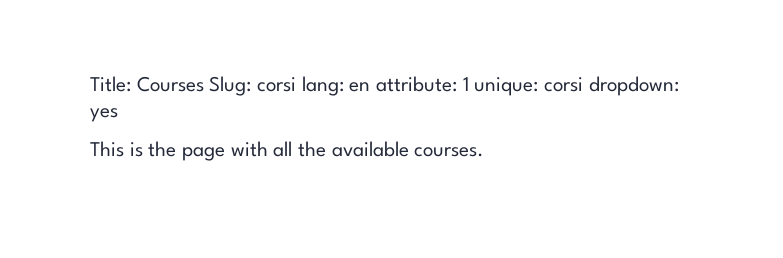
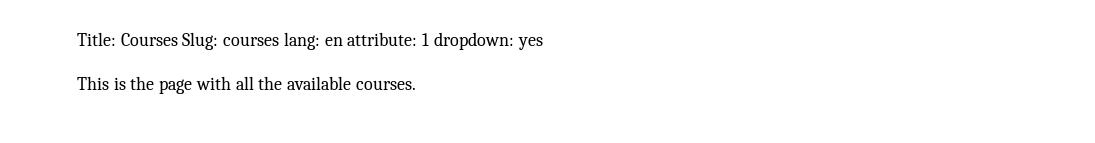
[257,77,297,92] corsi -> [223,36,280,46] courses
[474,77,584,96] unique: corsi -> (430, 39) none

